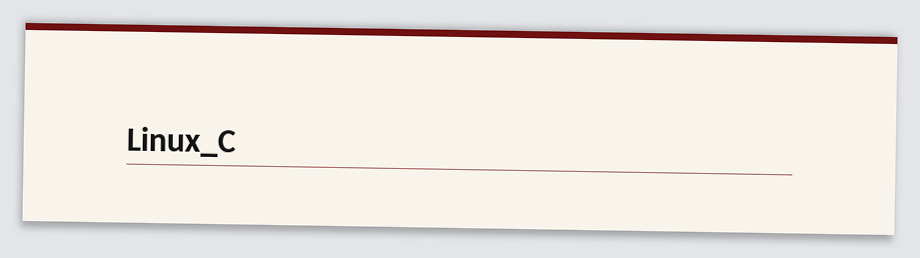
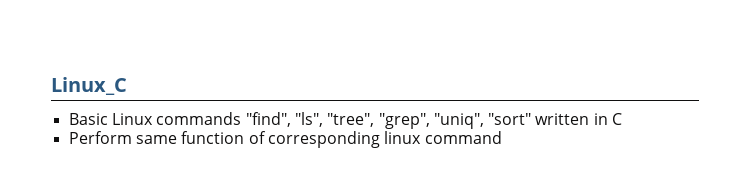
(236, 142) none -> [68,112,623,129] [68,131,502,148] // Basic Linux commands "find", "ls", "tree", "grep", "uniq", "sort" written in C // Perform same function of corresponding linux command

